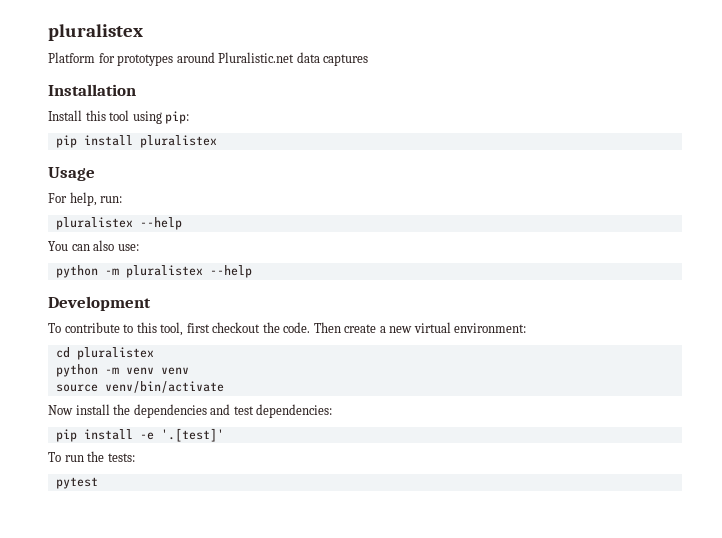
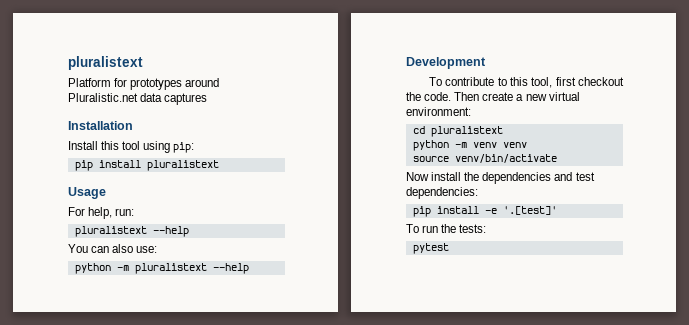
[48,24,143,41] pluralistex -> [68,56,143,70] pluralistext
[139,135,217,148] pluralistex -> [146,160,219,171] pluralistext
[55,217,133,230] pluralistex -> [74,226,147,237] pluralistext
[125,265,203,278] pluralistex -> [134,263,207,274] pluralistext
[76,347,154,360] pluralistex -> [430,126,503,137] pluralistext

